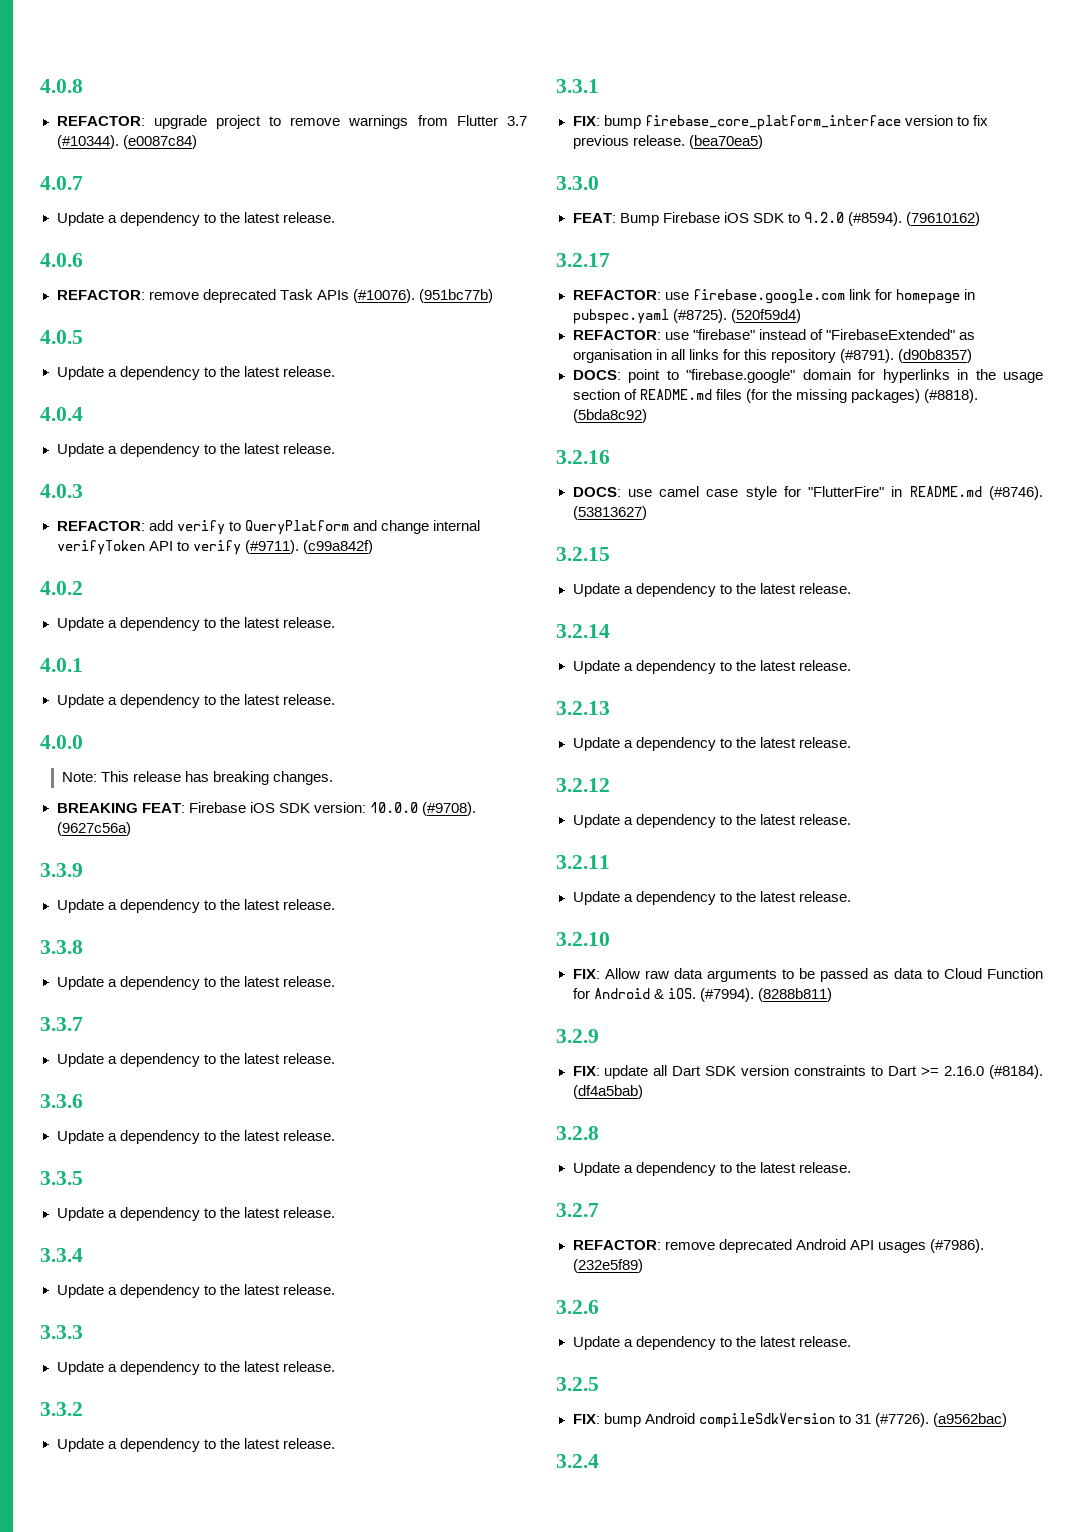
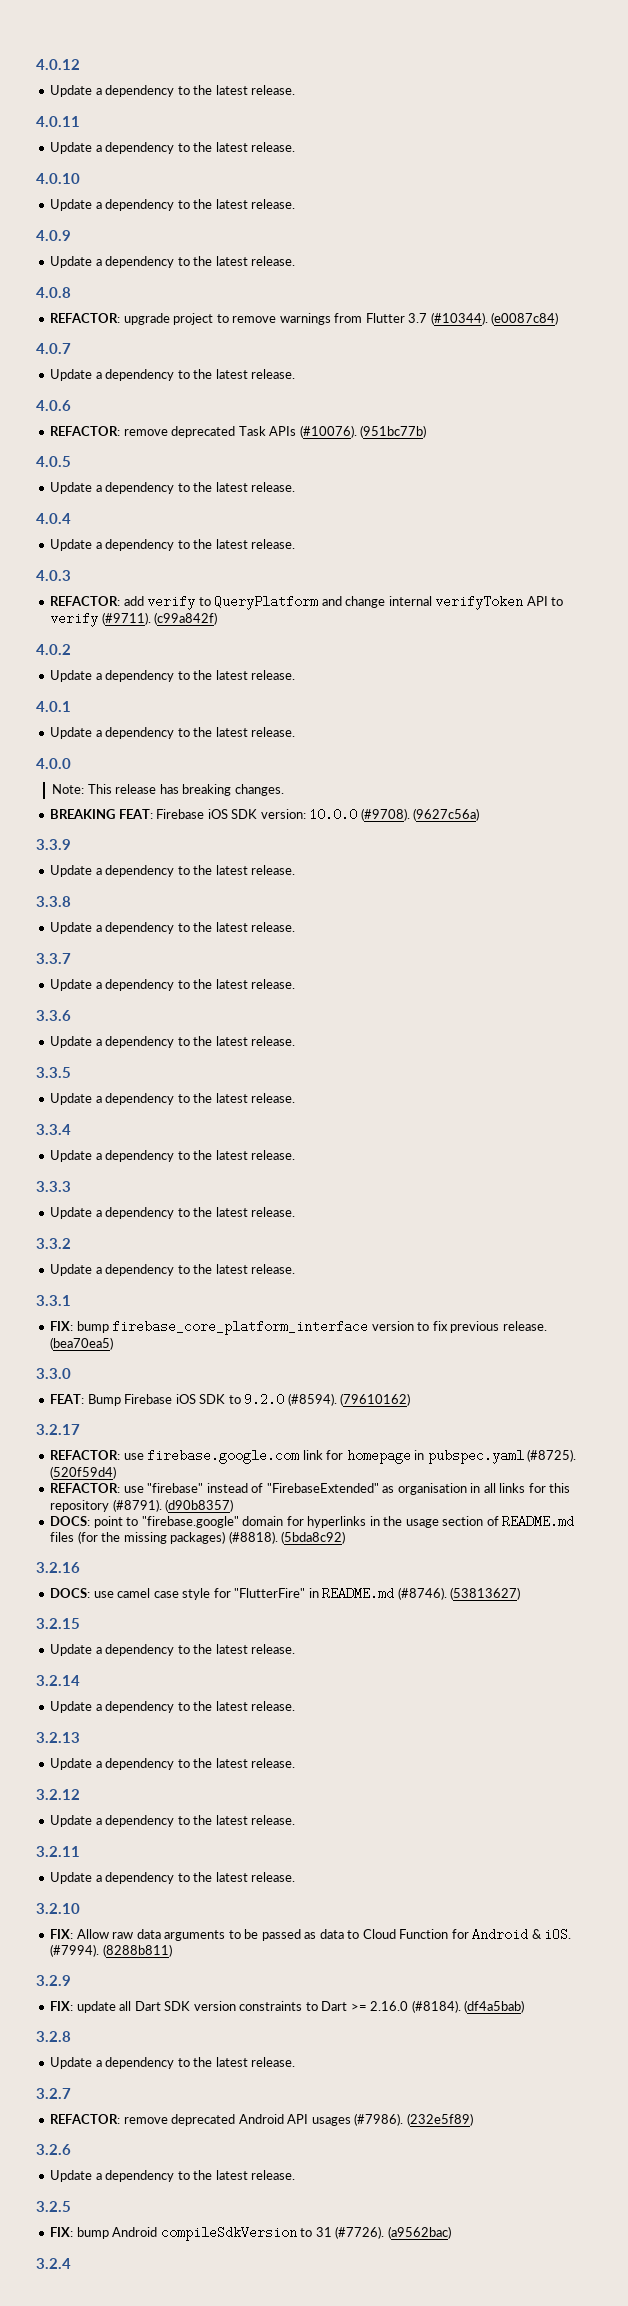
(40, 86) none -> [36,59,80,70] [50,85,296,97] [36,116,80,127] [50,142,296,154] [36,173,80,184] [50,199,296,211] [36,230,71,241] [50,256,296,268] 4.0.12 // Update a dependency to the latest release. // 4.0.11 // Update a dependency to the latest release. // 4.0.10 // Update a dependency to the latest release. // 4.0.9 // Update a dependency to the latest release. //

